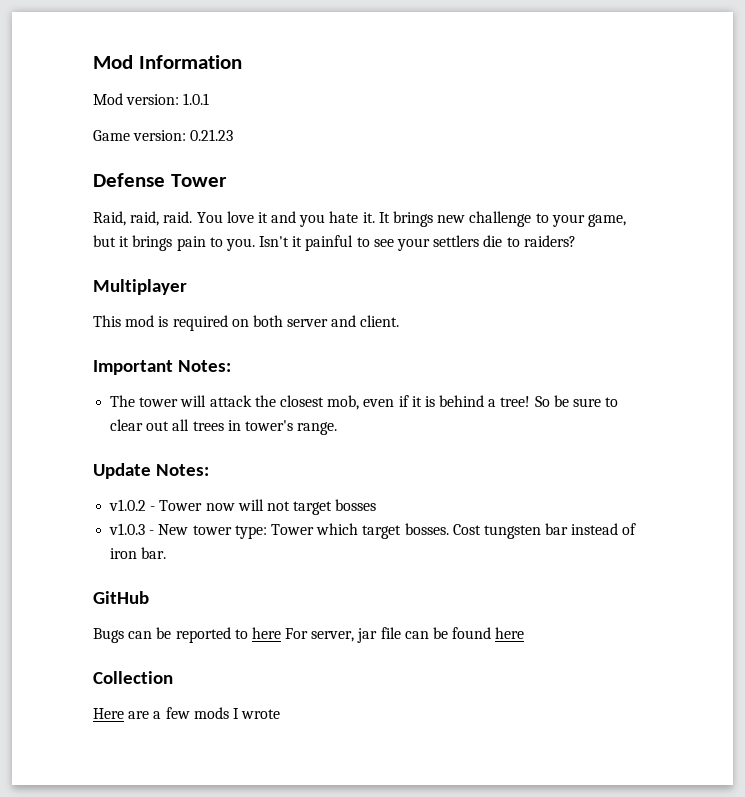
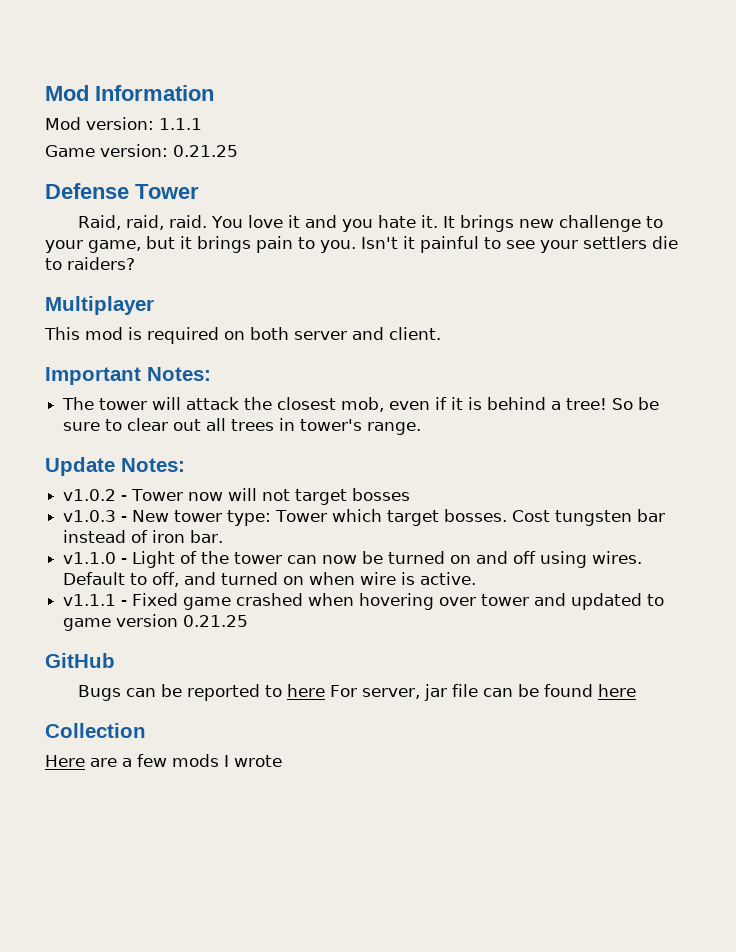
[183,93,210,105] 1.0.1 -> [159,118,202,130] 1.1.1
[190,129,234,141] 0.21.23 -> [173,145,238,157] 0.21.25
(167, 553) none -> [63,551,643,568] [63,572,477,587] [63,593,665,610] [63,614,249,631] // v1.1.0 - Light of the tower can now be turned on and off using wires. Default to off, and turned on when wire is active. // v1.1.1 - Fixed game crashed when hovering over tower and updated to game version 0.21.25

